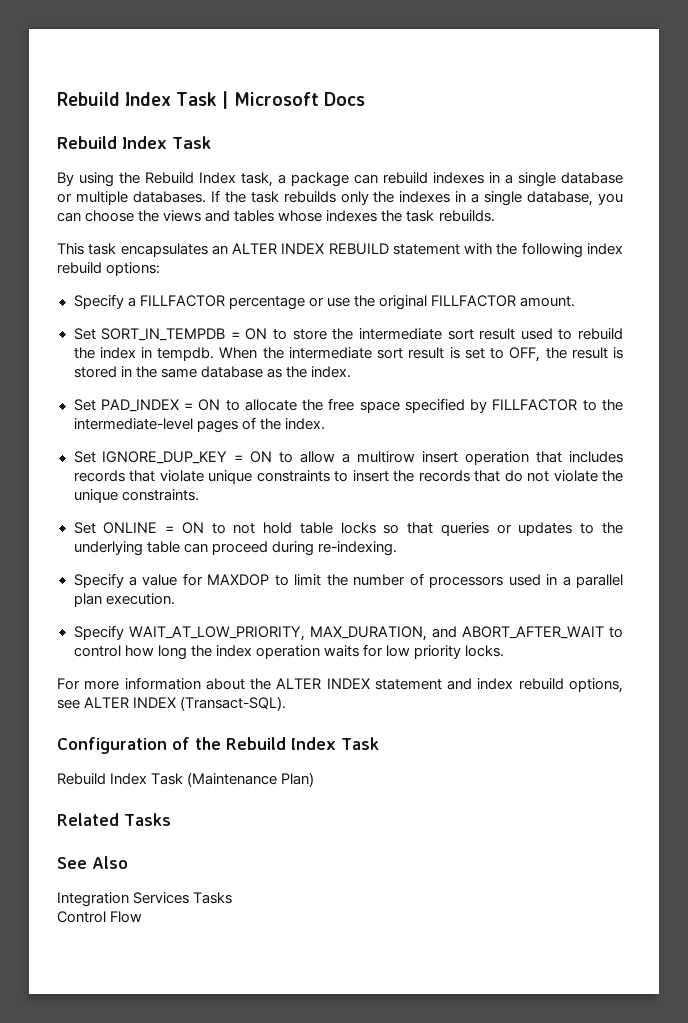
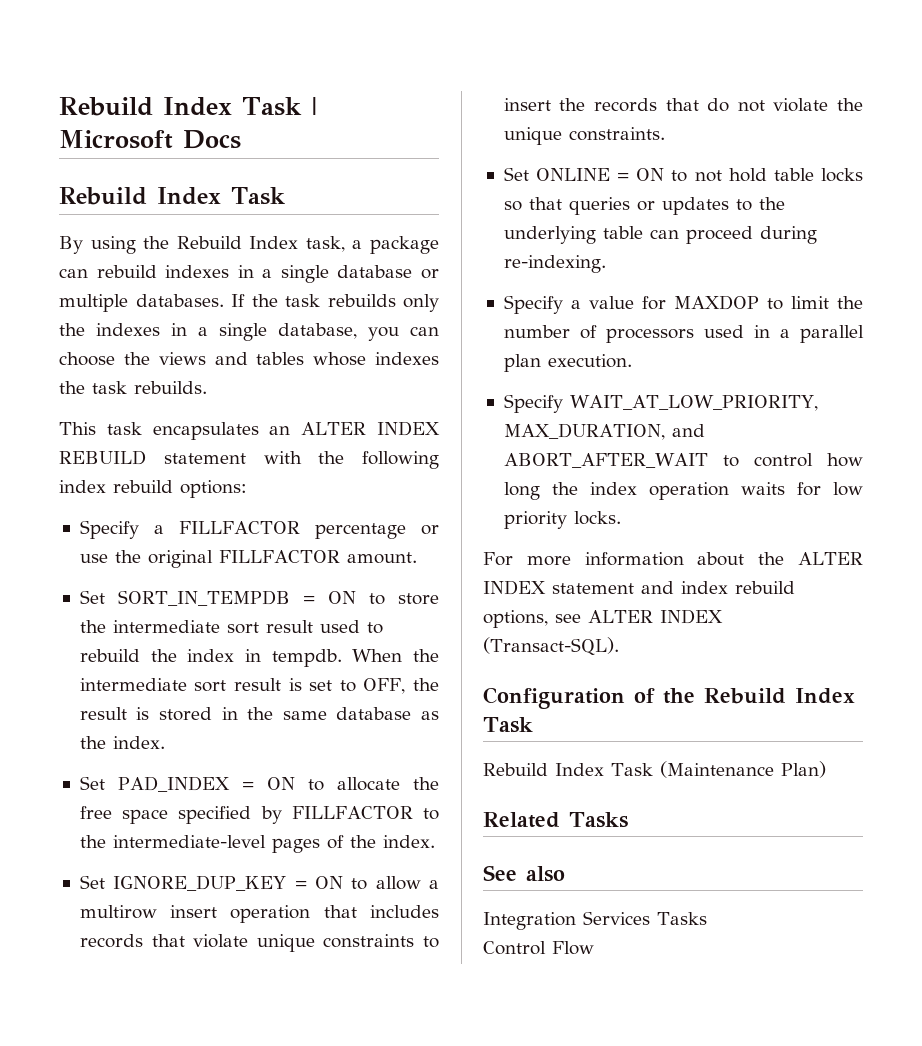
[92,856,128,869] Also -> [526,866,565,882] also

